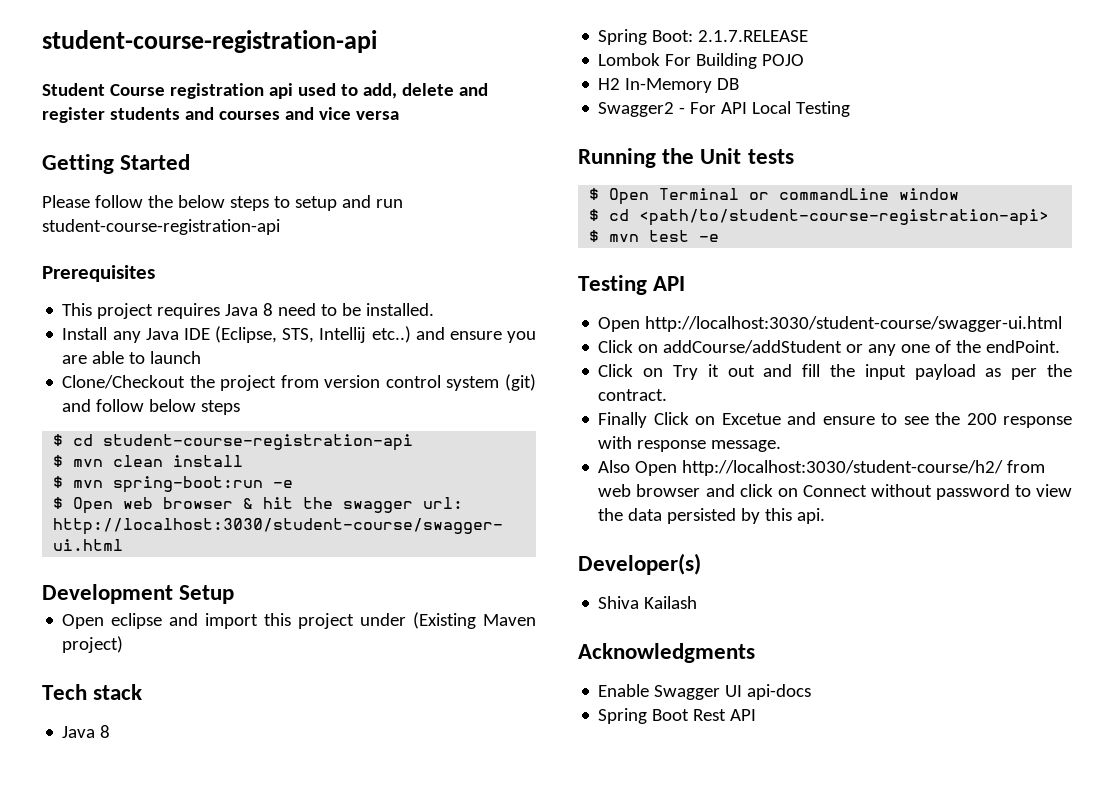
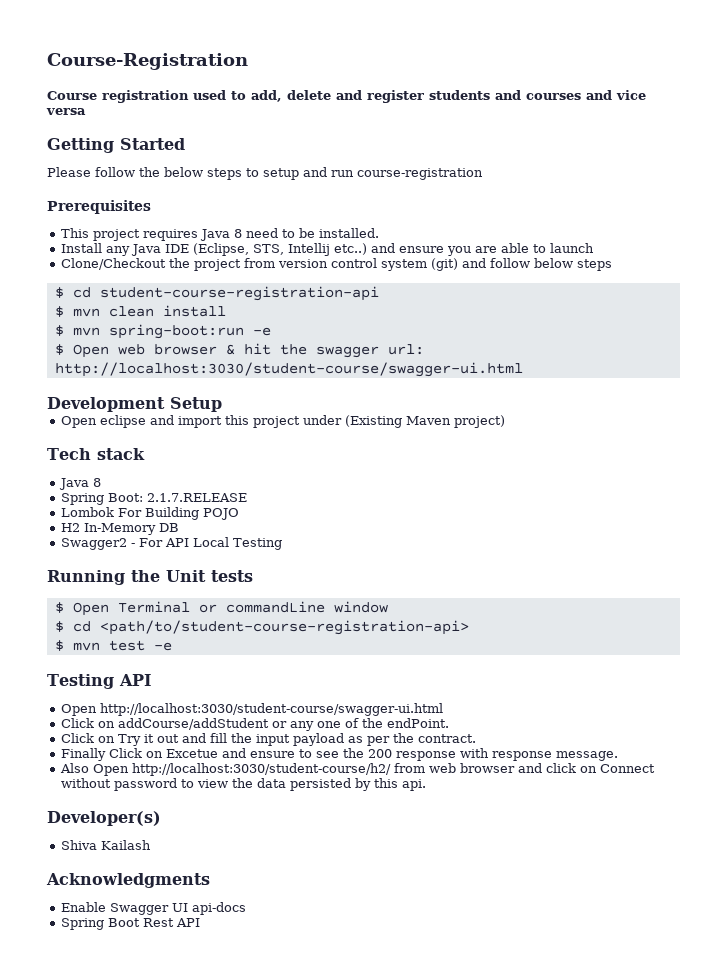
[42,30,377,53] [42,83,105,96] student-course-registration-api // Student -> [47,53,248,70] Course-Registration //
[268,83,293,99] api -> (189, 96) none
[42,219,280,235] student-course-registration-api -> [357,168,483,180] course-registration

